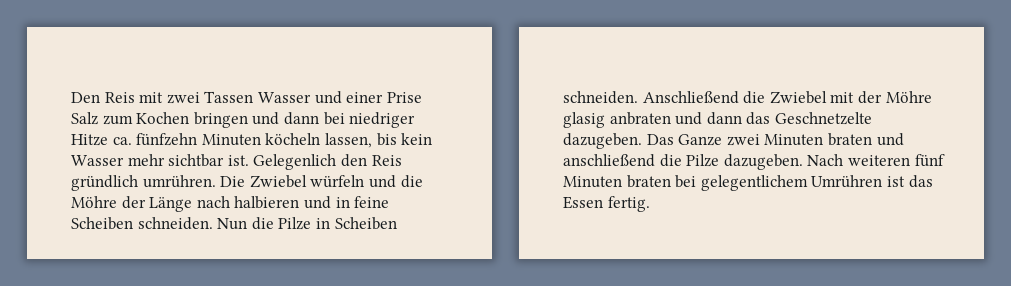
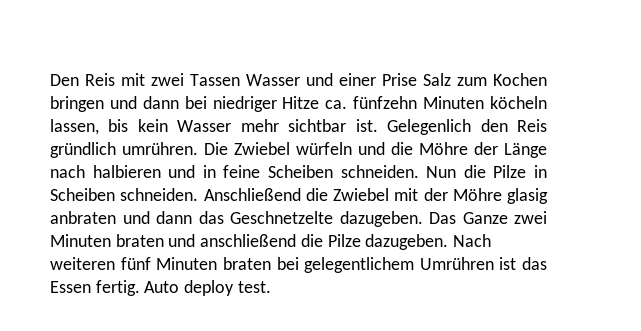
(650, 204) none -> [144,280,271,296] Auto deploy test.

